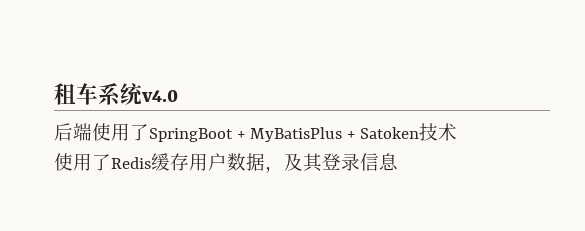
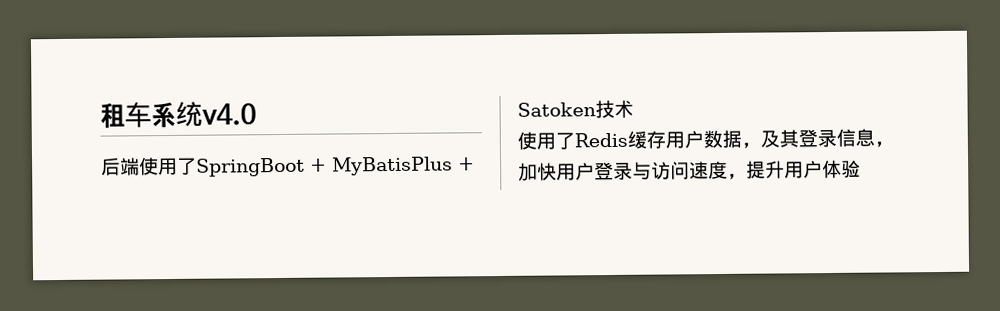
(398, 162) none -> [874,141,894,148] [518,159,861,181] ，加快用户登录与访问速度，提升用户体验

